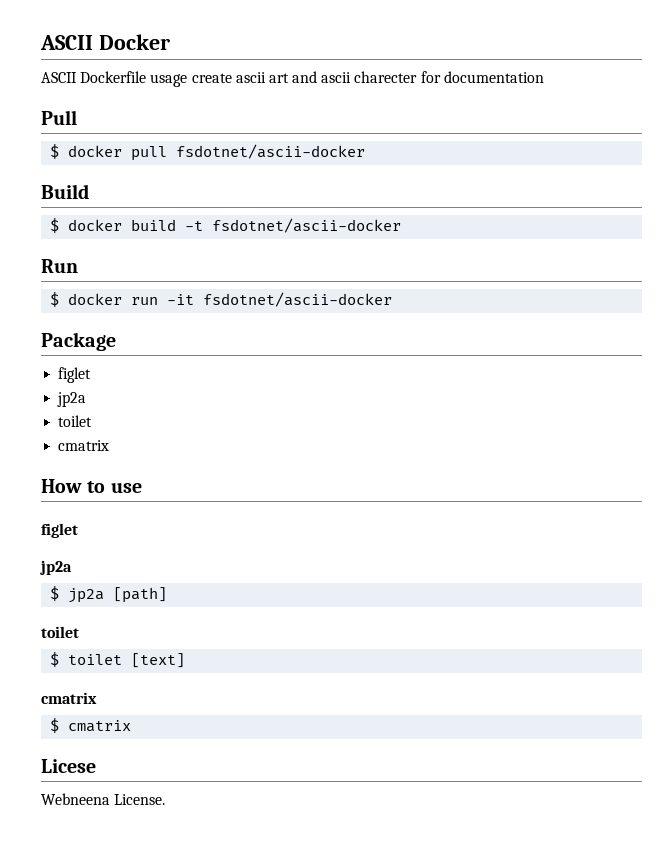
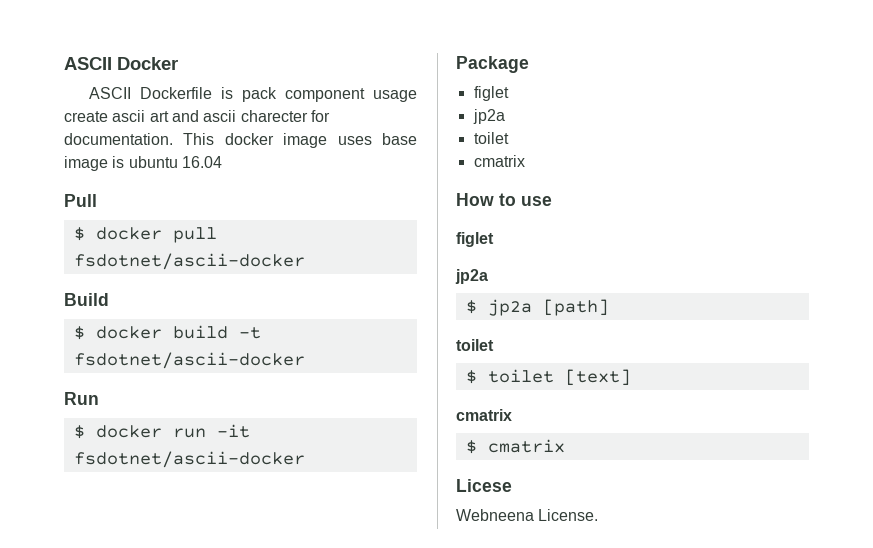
(147, 77) none -> [220,87,365,102] is pack component
[443,71,544,83] documentation -> [64,133,417,148] [64,156,222,171] documentation. This docker image uses base image is ubuntu 16.04

